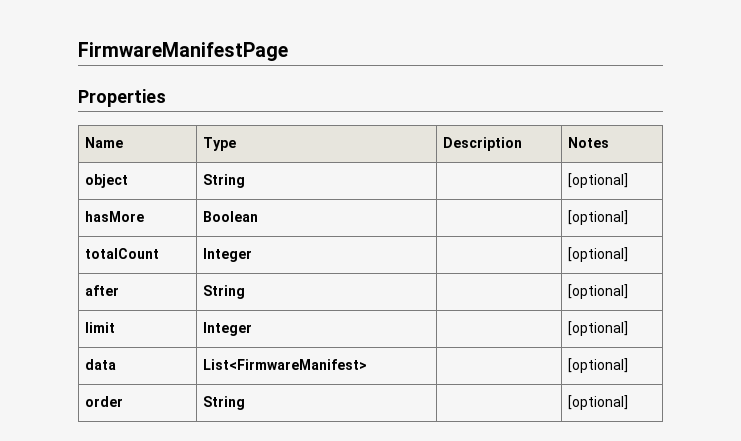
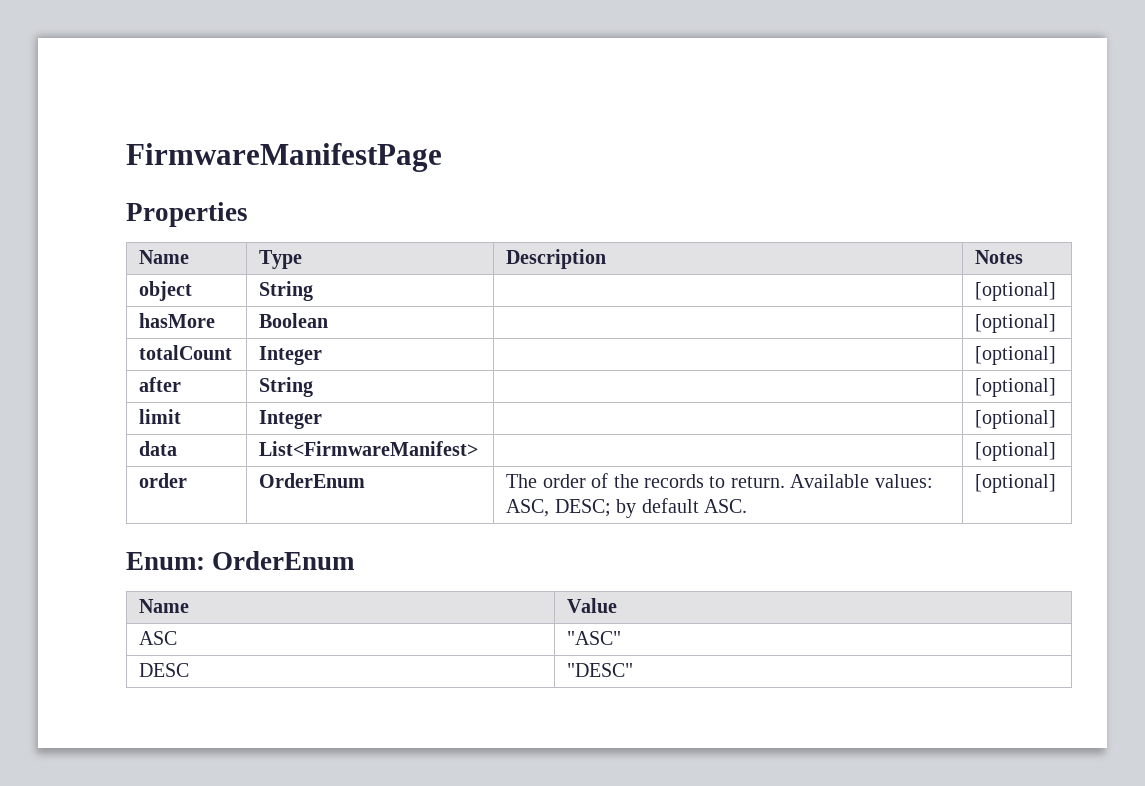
[203,396,246,410] [568,395,629,410] String | | [optional] -> [259,473,366,488] [506,473,933,488] [506,498,747,518] [975,474,1057,493] [126,551,356,570] [139,599,190,613] [567,598,618,613] [139,631,178,645] [567,631,622,645] [139,663,190,677] [567,663,634,677] OrderEnum | The order of the records to return. Available values: ASC, DESC; by default ASC. | [optional] // Enum: OrderEnum // Name | Value // ASC | "ASC" // DESC | "DESC"

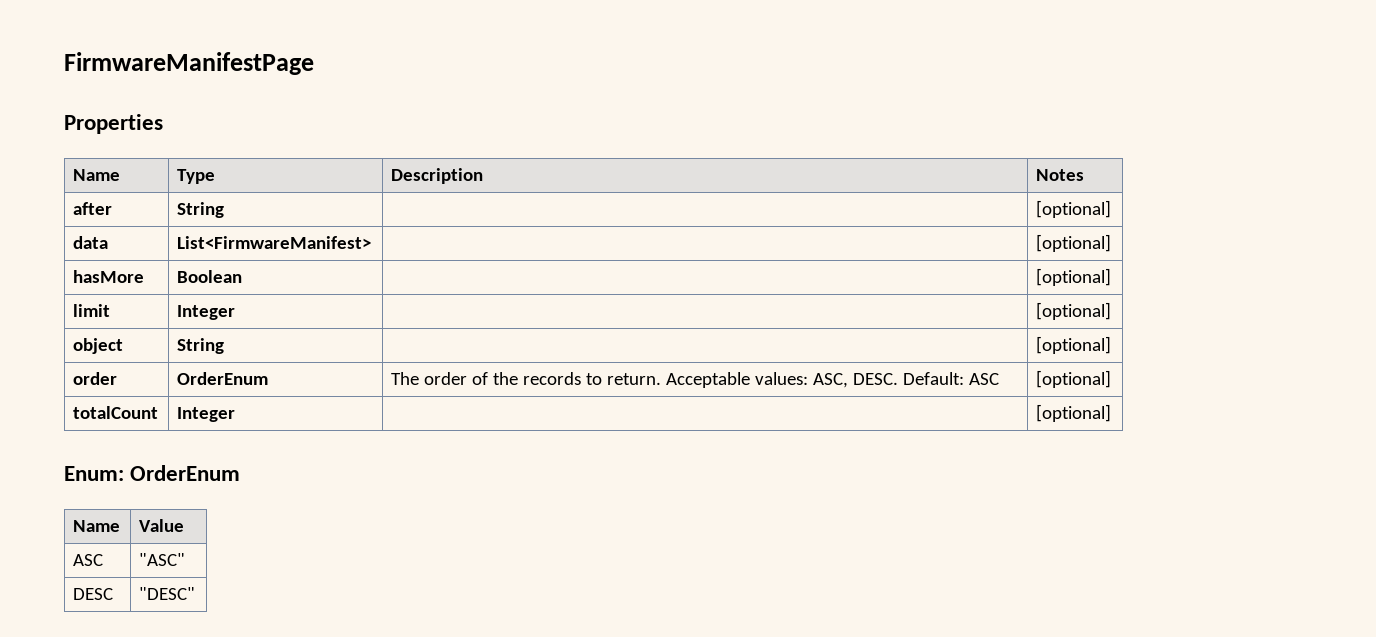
[139,281,193,301] [259,281,314,301] [975,282,1057,301] object | String | | [optional] -> [73,202,113,215] [177,202,225,218] [1036,200,1112,218] [73,236,109,249] [177,236,372,249] [1036,234,1112,252] after | String | | [optional] // data | List<FirmwareManifest> | | [optional]
[139,345,233,360] [259,346,323,365] [975,346,1057,365] [139,377,182,392] [259,377,314,397] [975,378,1057,397] // totalCount | Integer | | [optional] // after | String | | [optional] -> (1112, 277) none
[139,441,178,456] [259,441,479,456] data | List<FirmwareManifest> -> [73,338,124,354] [177,338,225,354] object | String
[790,474,870,488] Available -> [666,372,751,388] Acceptable
[554,498,747,518] DESC; by default ASC. -> [853,372,1000,385] [1036,370,1112,388] [73,406,159,419] [177,407,236,422] DESC. Default: ASC | [optional] // totalCount | Integer |

